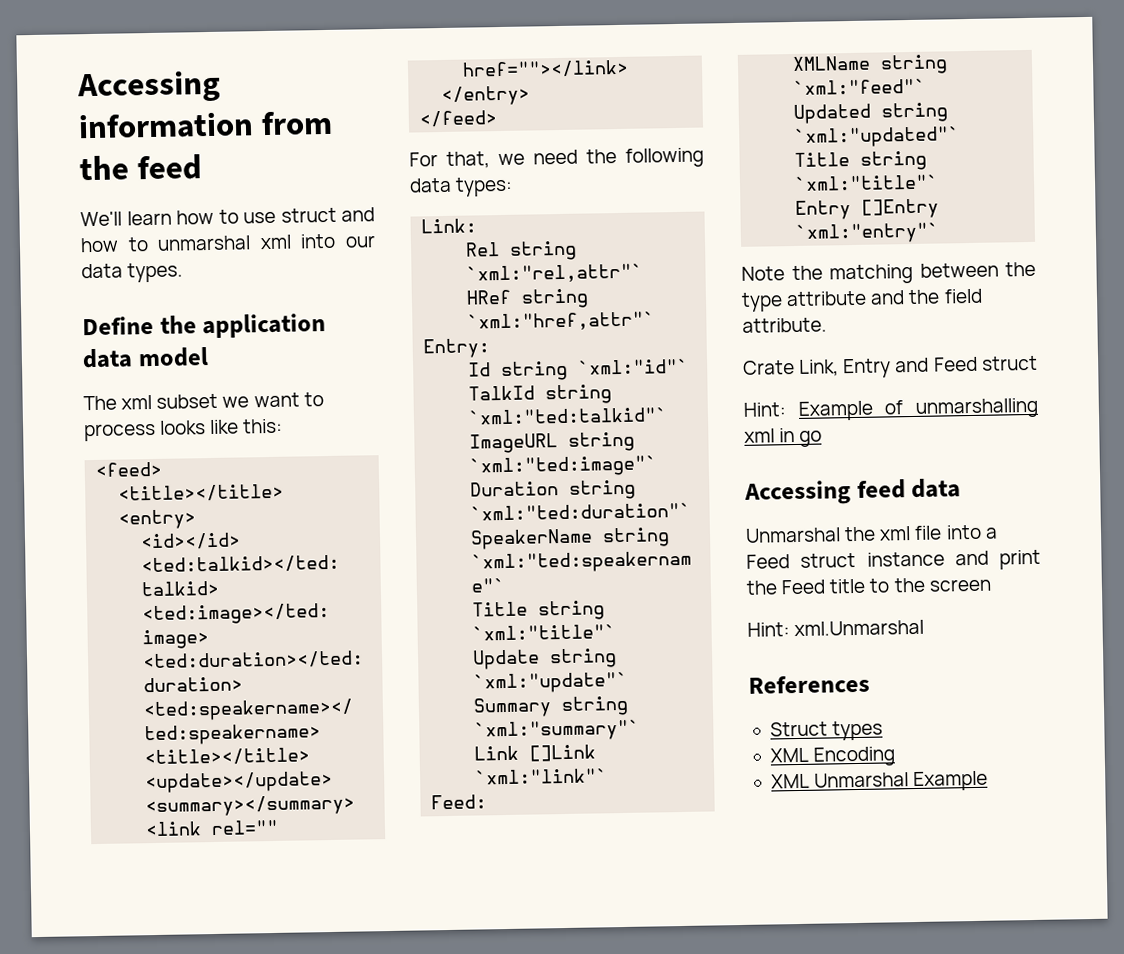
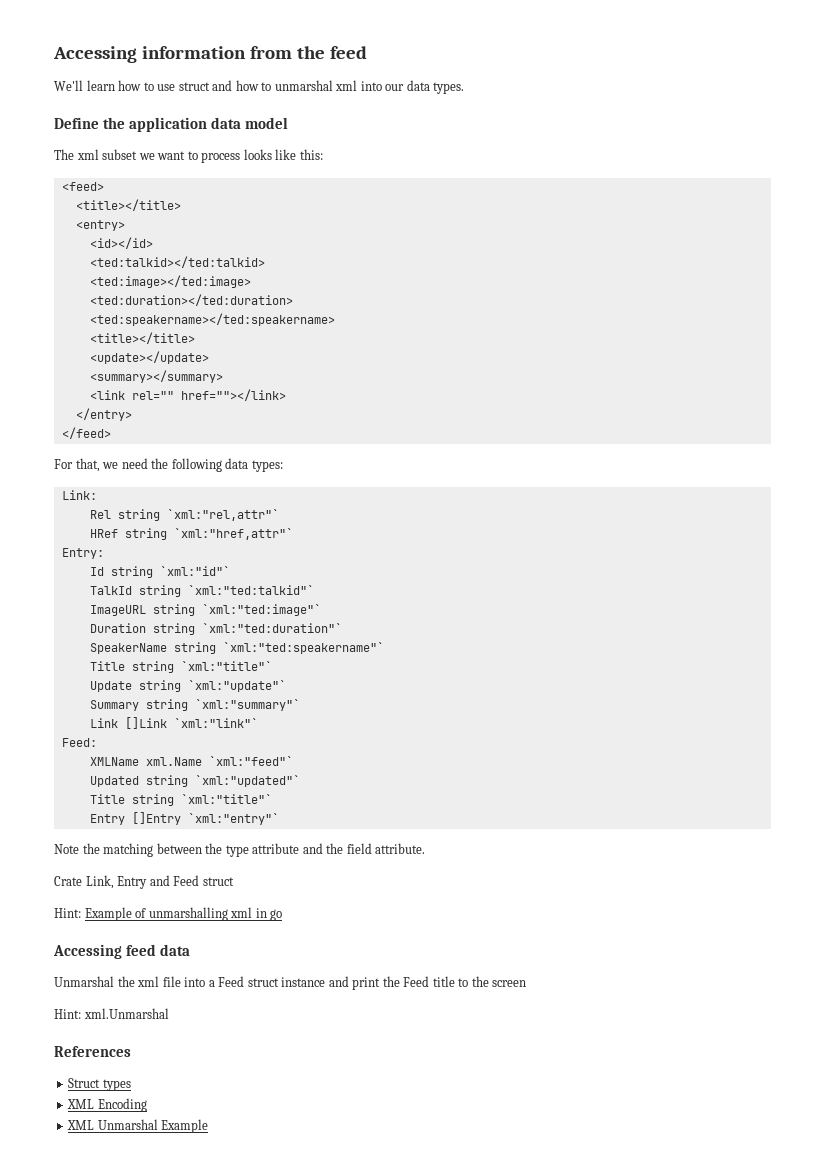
[880,54,949,75] string -> [145,757,202,766] xml.Name

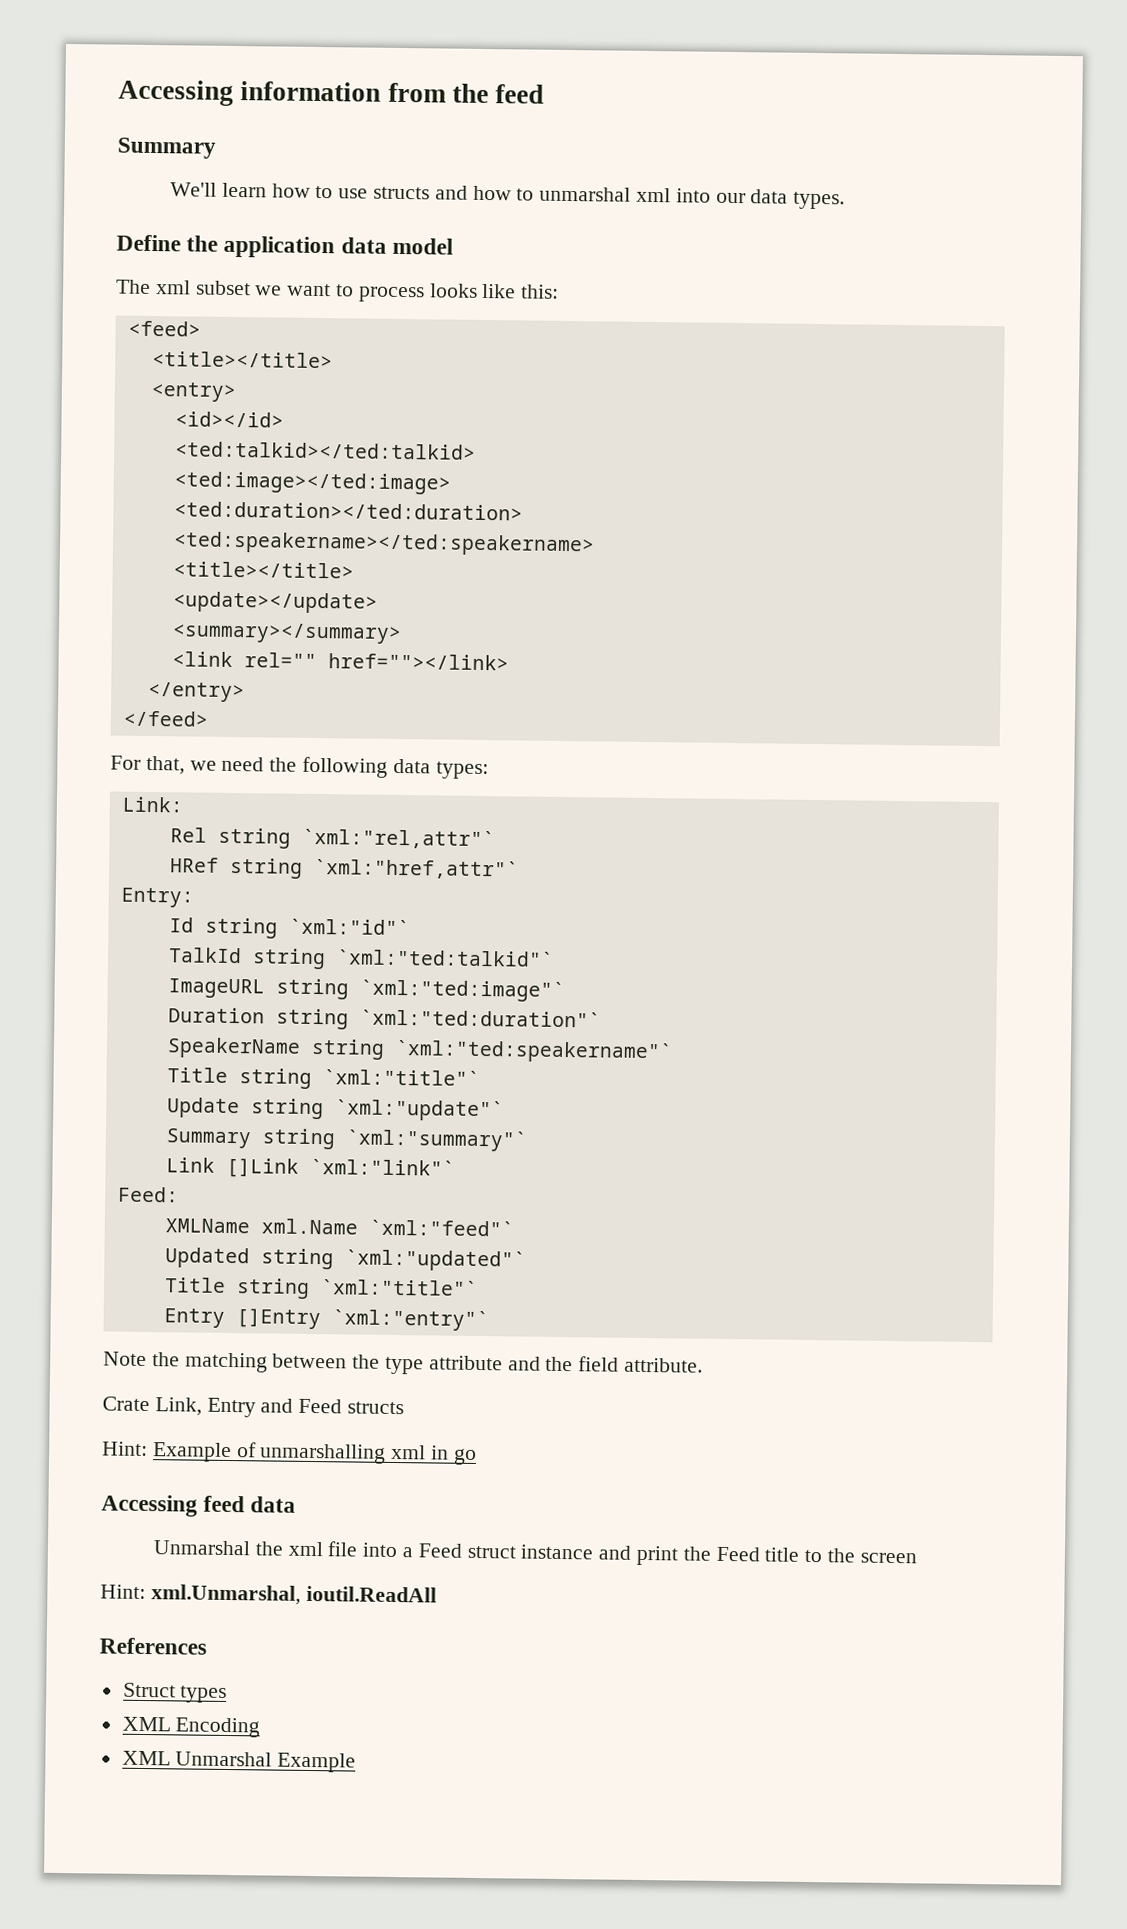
(367, 52) none -> [117,137,216,159] // Summary
[178,82,210,91] struct -> [372,186,430,200] structs
[202,877,234,886] struct -> [347,1401,405,1415] structs
[83,1008,169,1019] xml.Unmarshal -> [150,1584,437,1605] xml.Unmarshal, ioutil.ReadAll

